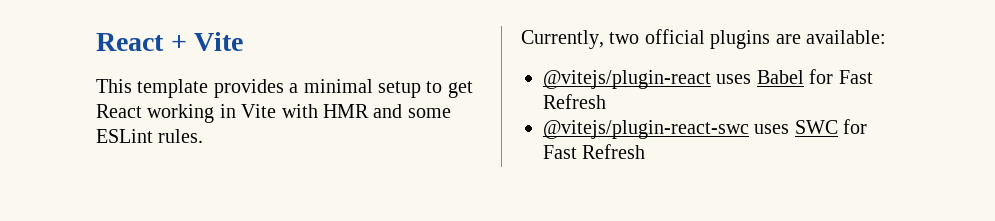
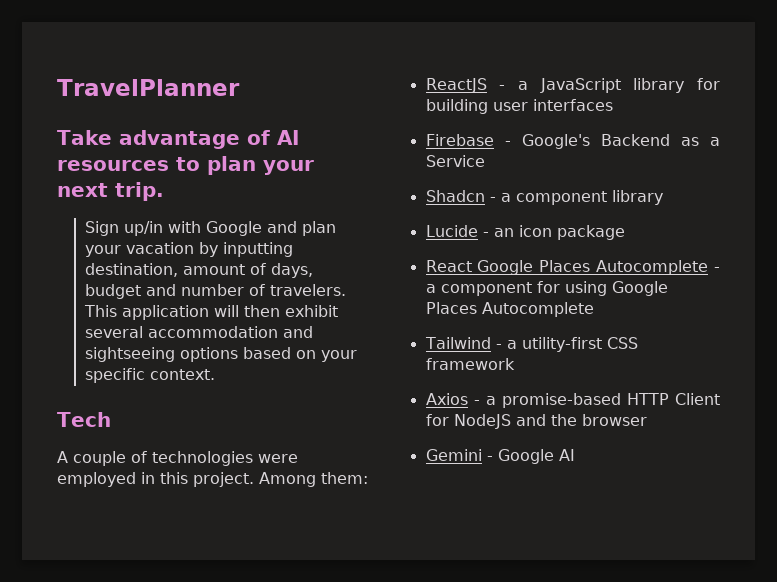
[96,32,244,51] [96,79,473,98] [96,104,451,123] [96,129,204,143] [521,29,886,49] [543,69,873,89] [543,94,606,109] [543,119,868,139] [543,144,646,159] React + Vite // This template provides a minimal setup to get React working in Vite with HMR and some ESLint rules. // Currently, two official plugins are available: // @vitejs/plugin-react uses Babel for Fast Refresh // @vitejs/plugin-react-swc uses SWC for Fast Refresh -> [57,79,240,96] [57,130,299,149] [57,156,314,175] [57,182,164,201] [85,221,337,236] [85,242,294,257] [85,263,314,278] [85,284,347,299] [84,305,339,320] [85,326,314,338] [85,347,358,362] [85,368,216,383] [57,412,111,427] [57,451,298,466] [57,472,368,487] [425,78,720,93] [425,99,613,114] [425,134,720,149] [425,155,485,167] [425,190,663,205] [425,225,625,240] [425,260,720,275] [425,281,668,296] [425,302,594,317] [424,337,638,352] [425,358,515,370] [425,393,720,408] [425,414,647,429] [425,449,575,464] TravelPlanner // Take advantage of AI resources to plan your next trip. // Sign up/in with Google and plan your vacation by inputting destination, amount of days, budget and number of travelers. This application will then exhibit several accommodation and sightseeing options based on your specific context. // Tech // A couple of technologies were employed in this project. Among them: // ReactJS - a JavaScript library for building user interfaces // Firebase - Google's Backend as a Service // Shadcn - a component library // Lucide - an icon package // React Google Places Autocomplete - a component for using Google Places Autocomplete // Tailwind - a utility-first CSS framework // Axios - a promise-based HTTP Client for NodeJS and the browser // Gemini - Google AI

